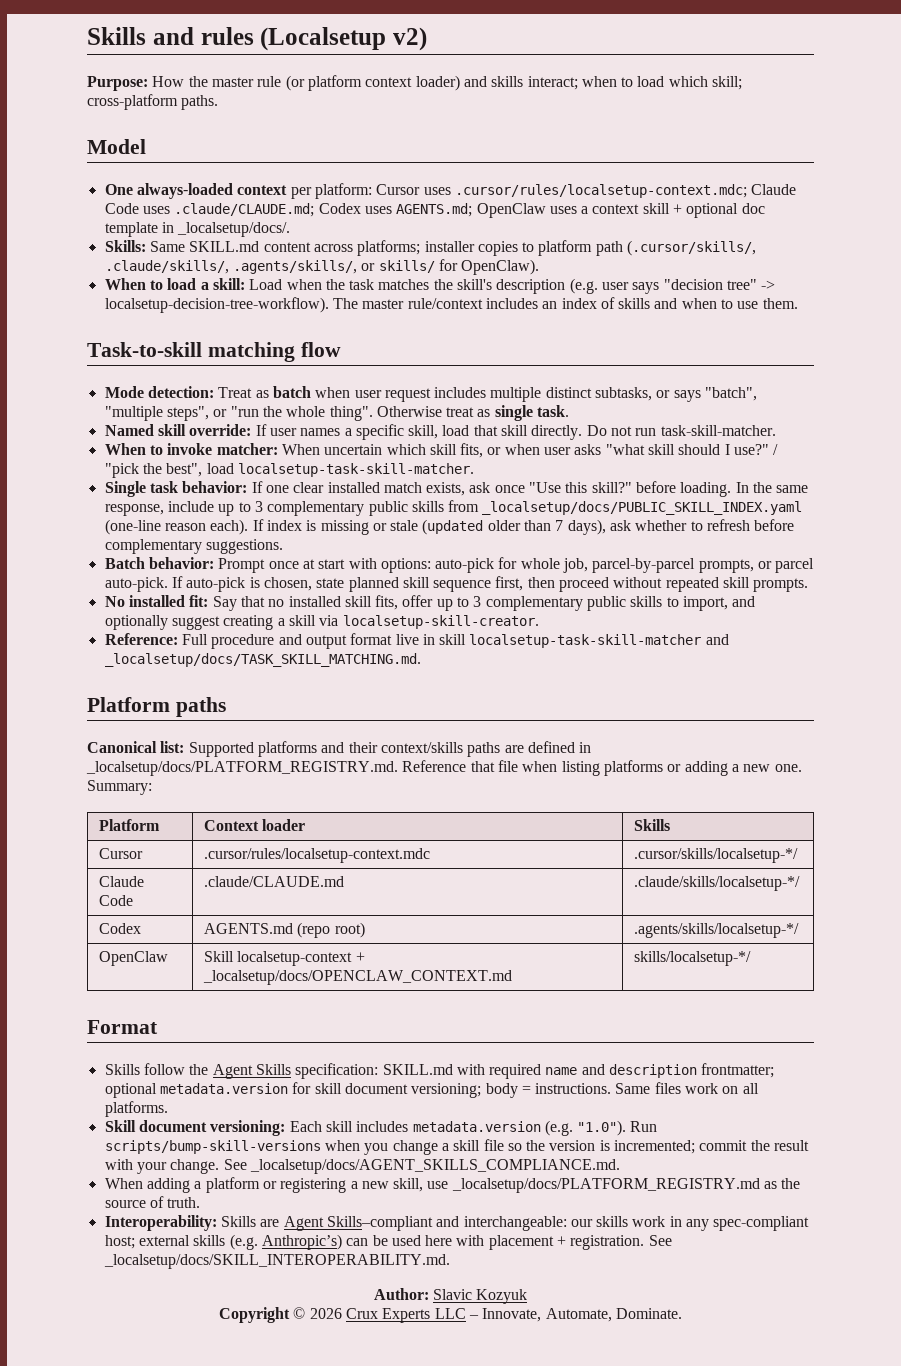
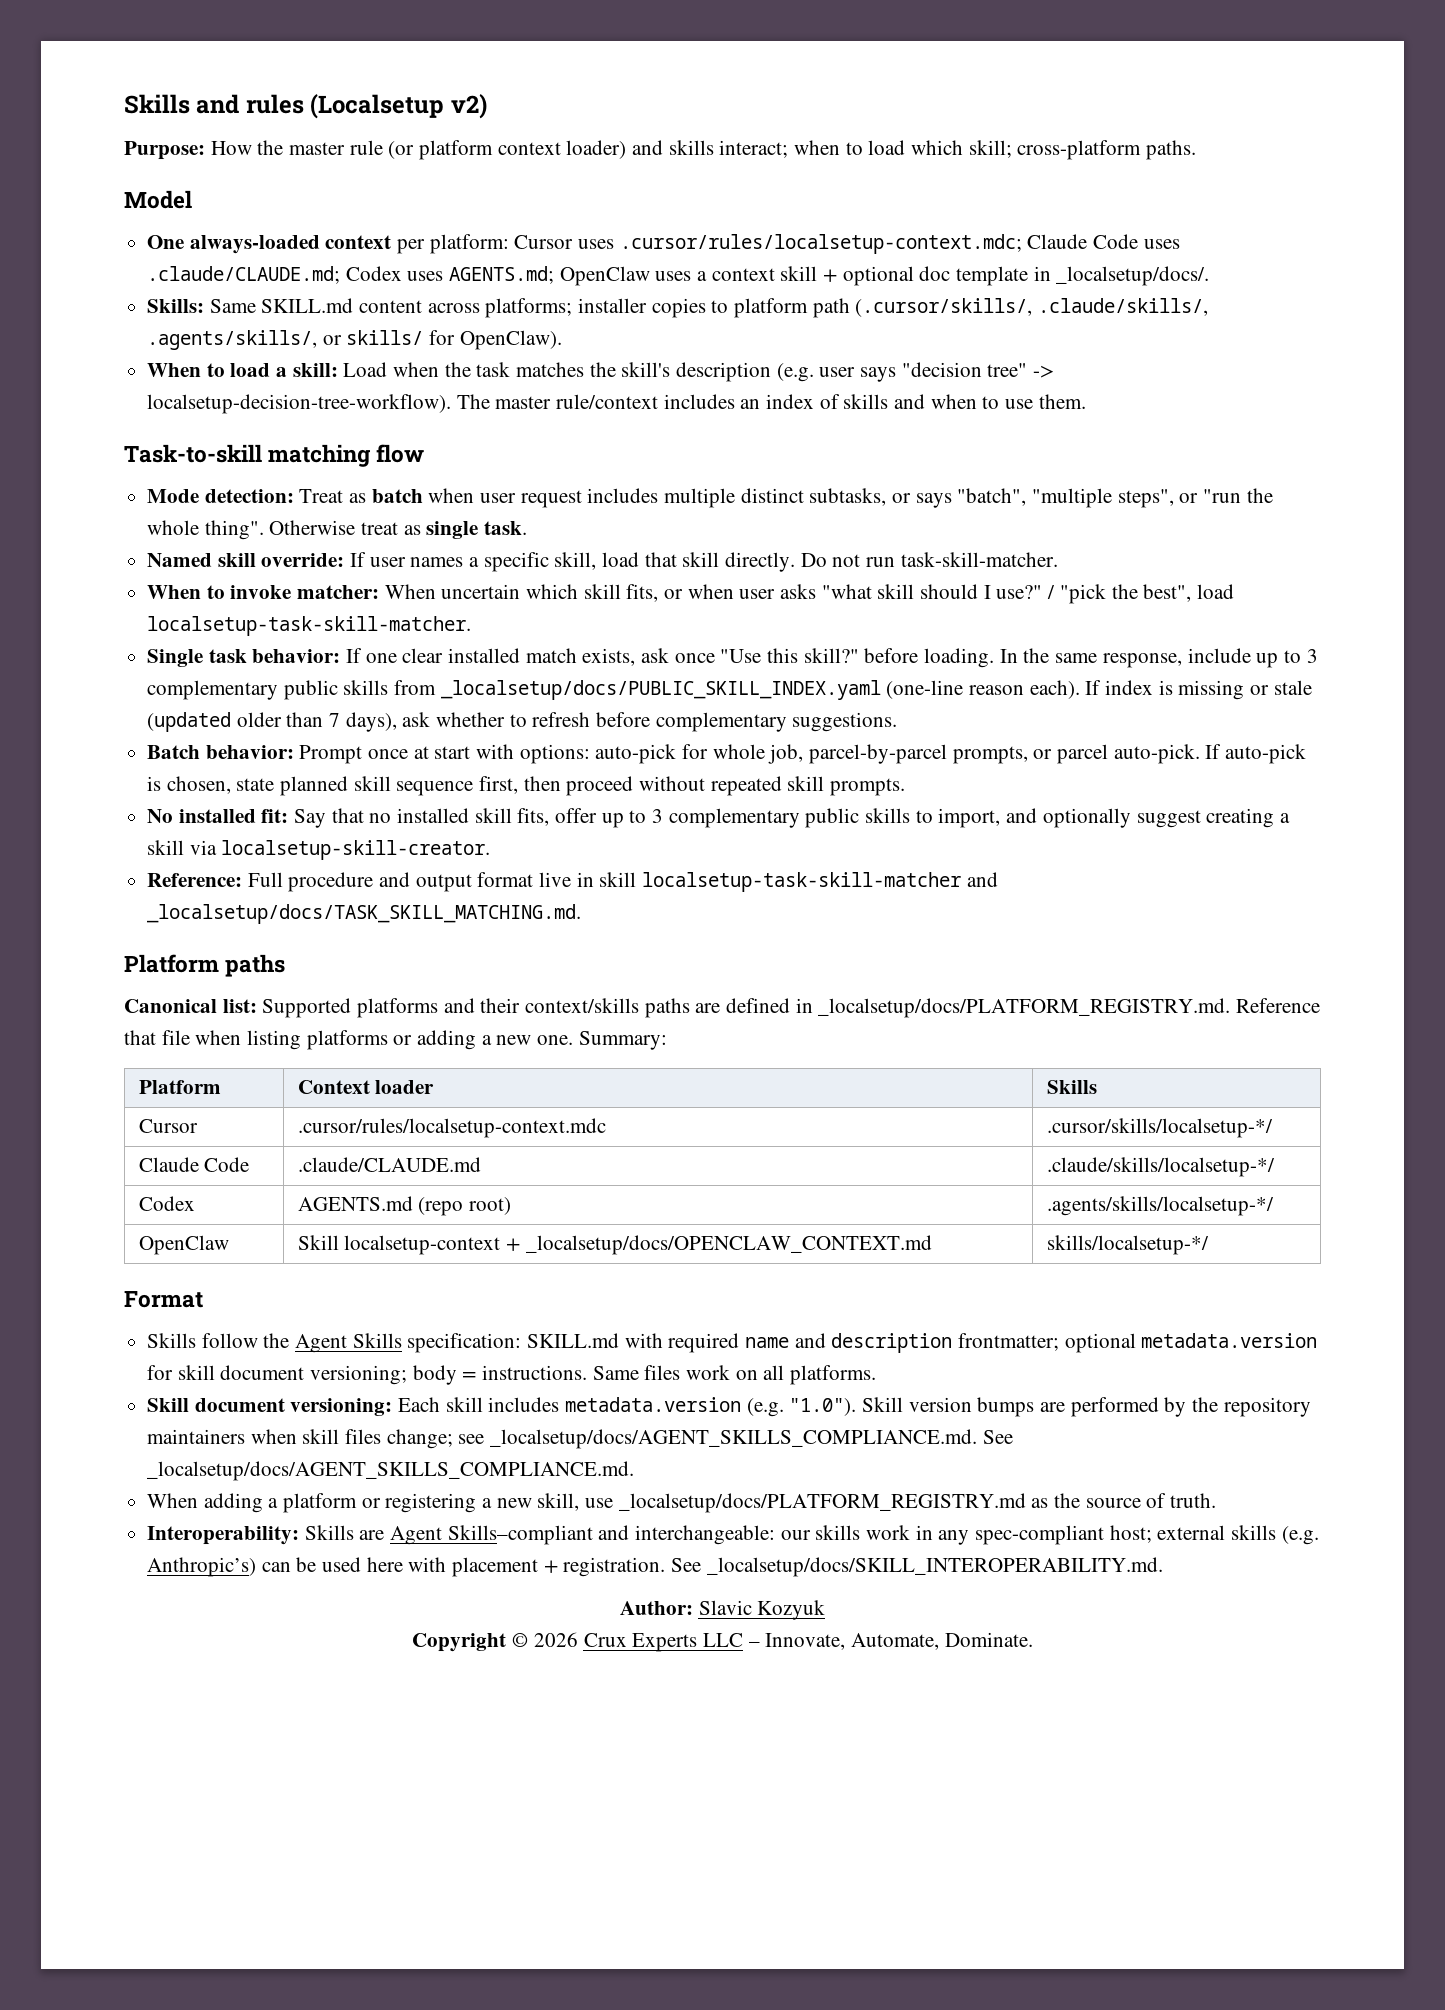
[630,1121,658,1132] [104,1139,810,1155] [104,1159,220,1174] Run scripts/bump-skill-versions when you change a skill file so the version is incremented; commit the result with your change. -> [862,1397,1311,1417] [147,1429,978,1449] Skill version bumps are performed by the repository maintainers when skill files change; see _localsetup/docs/AGENT_SKILLS_COMPLIANCE.md.

